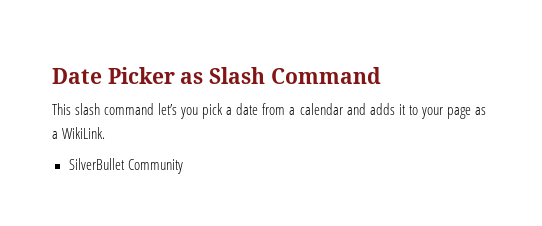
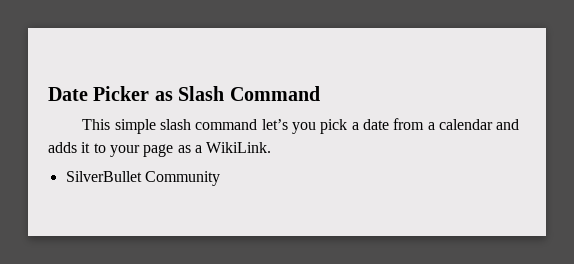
(71, 109) none -> [114,119,156,134] simple

